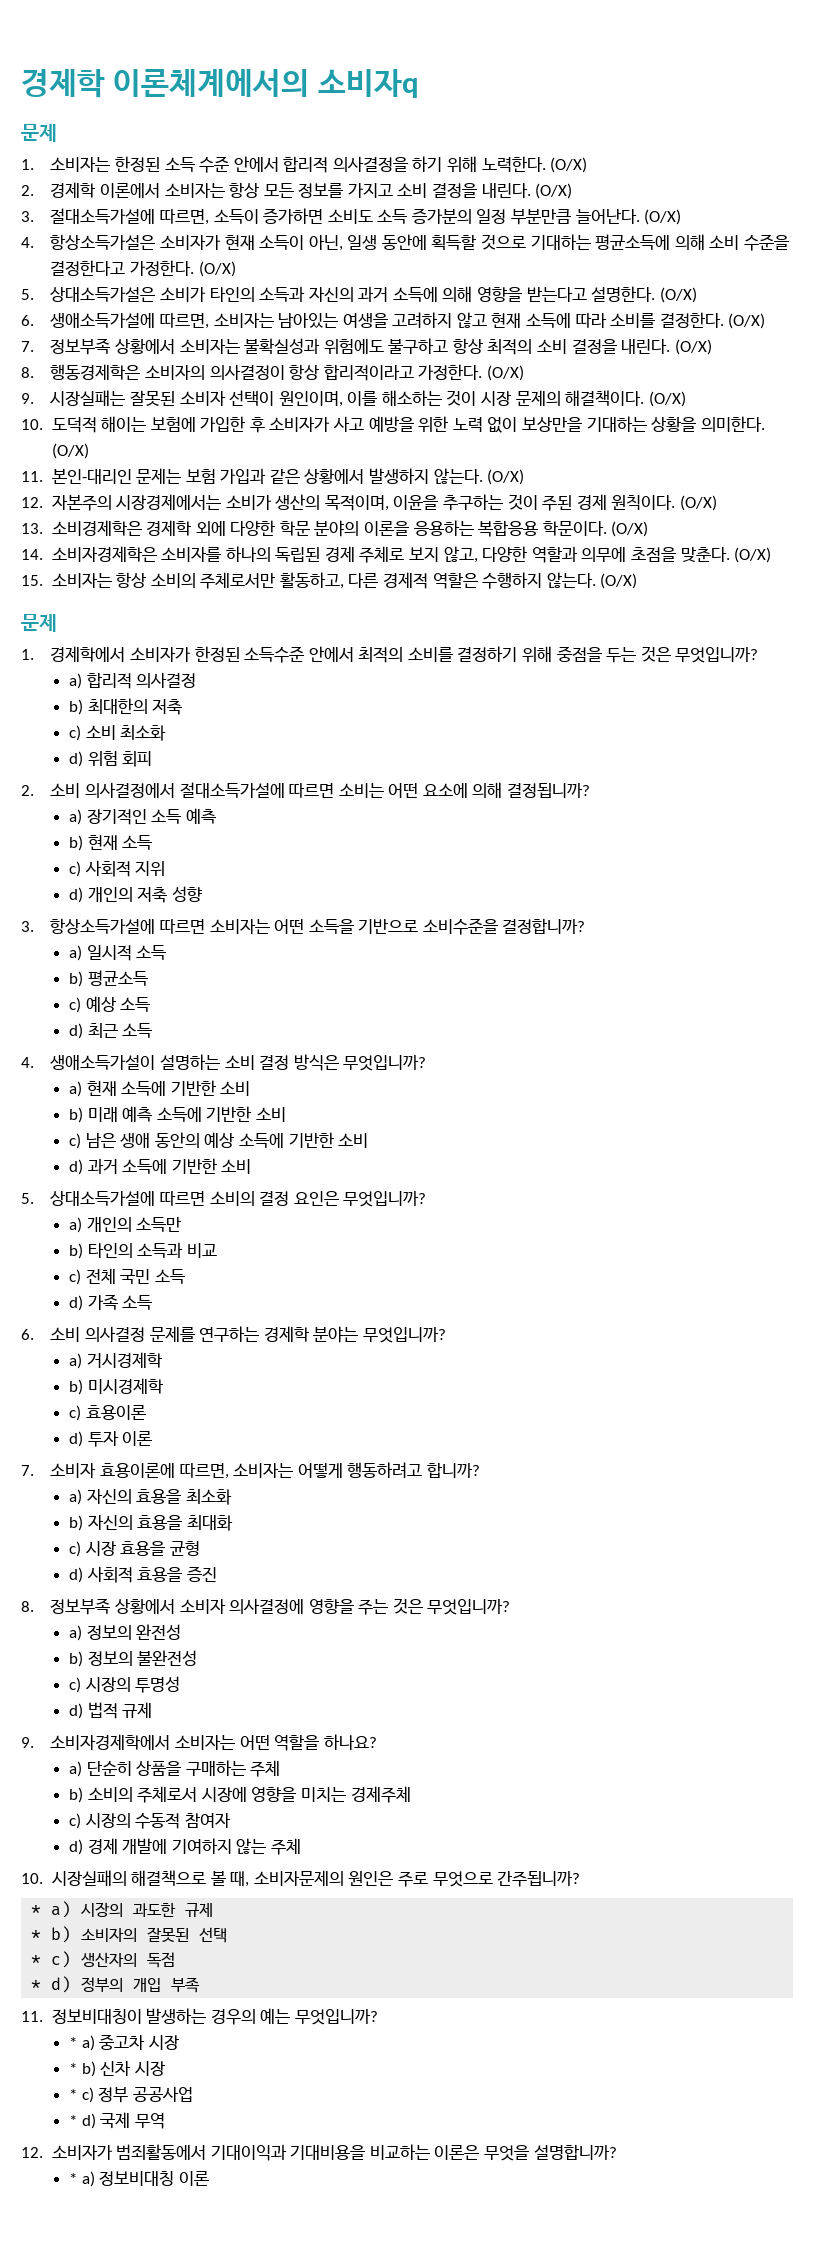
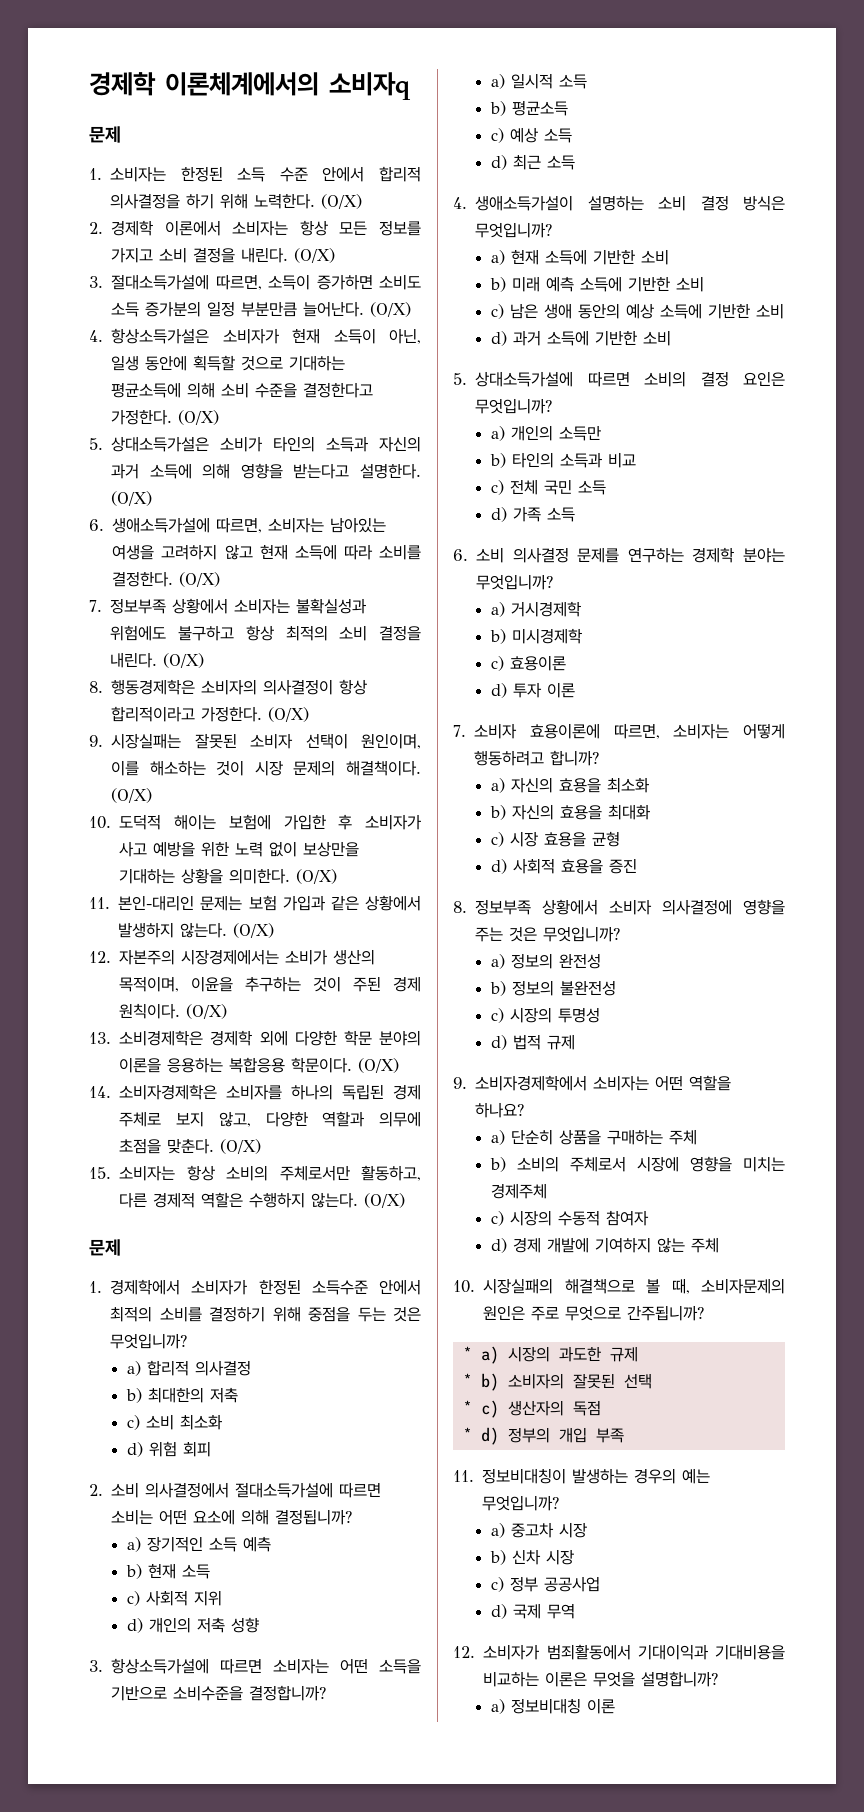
[69,2037,78,2048] * -> (560, 1503) none
[69,2063,78,2074] * -> (587, 1530) none
[69,2089,78,2100] * -> (574, 1557) none
[69,2115,78,2126] * -> (600, 1584) none
[69,2173,78,2184] * -> (719, 1679) none

